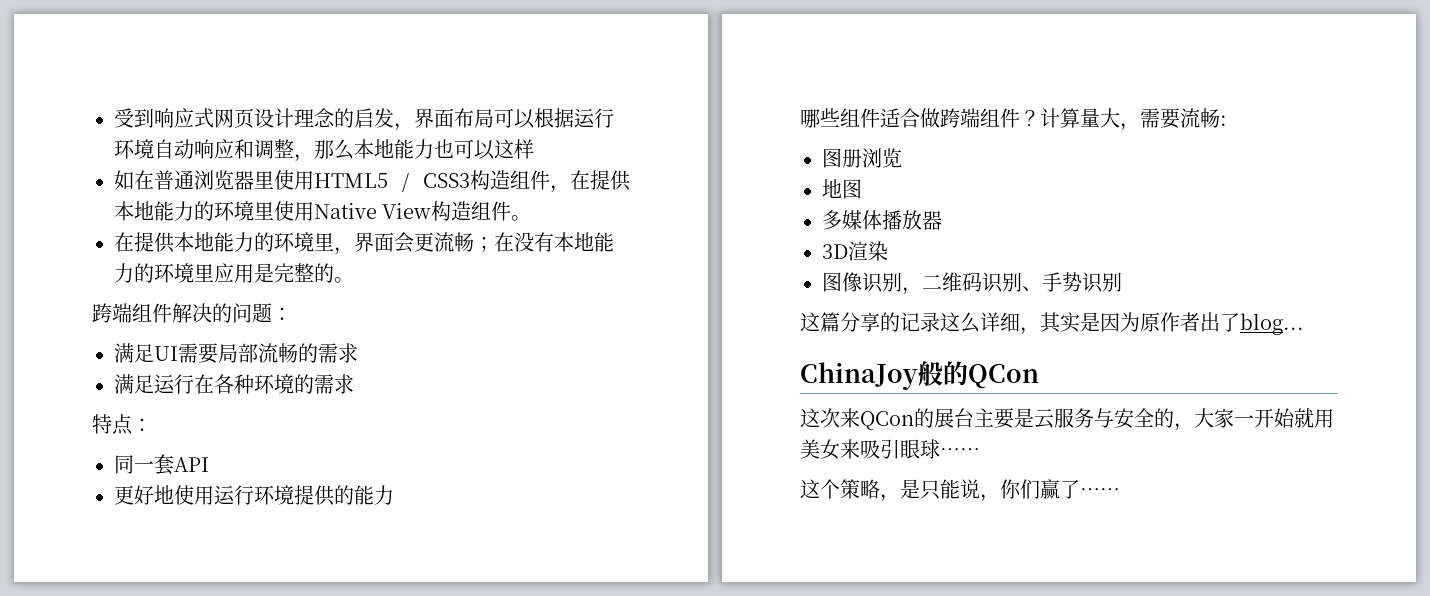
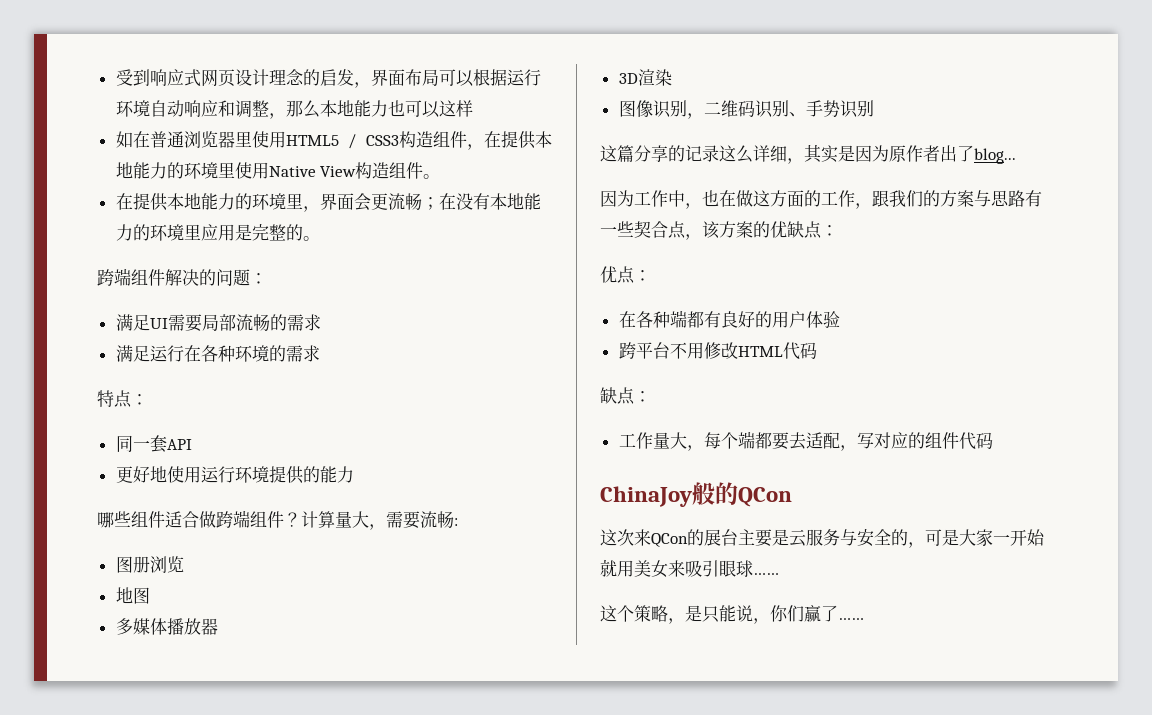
(1304, 324) none -> [600,190,1042,209] [600,221,838,240] [600,266,651,284] [618,310,840,328] [618,342,817,360] [600,387,651,405] [618,431,993,451] // 因为工作中，也在做这方面的工作，跟我们的方案与思路有一些契合点，该方案的优缺点： // 优点： // 在各种端都有良好的用户体验 // 跨平台不用修改HTML代码 // 缺点： // 工作量大，每个端都要去适配，写对应的组件代码
(1194, 427) none -> [925,529,959,546] 可是

